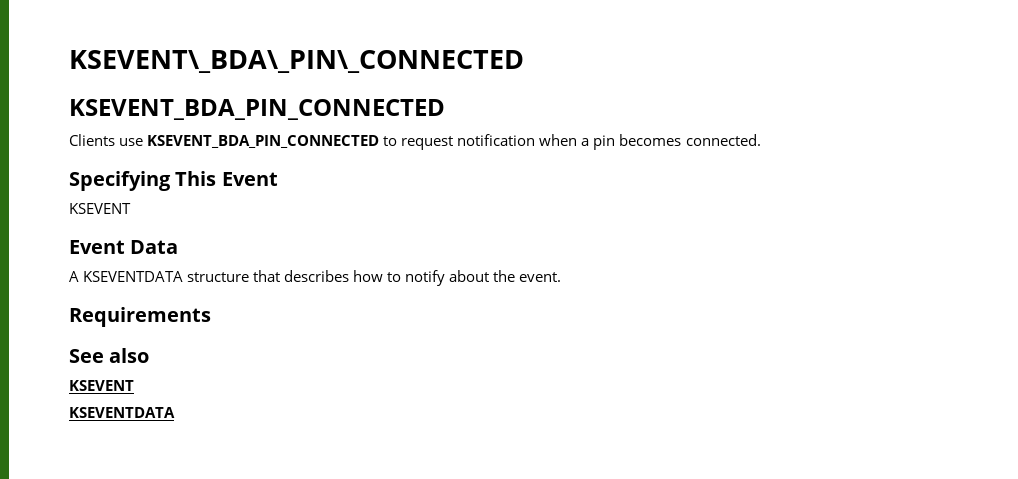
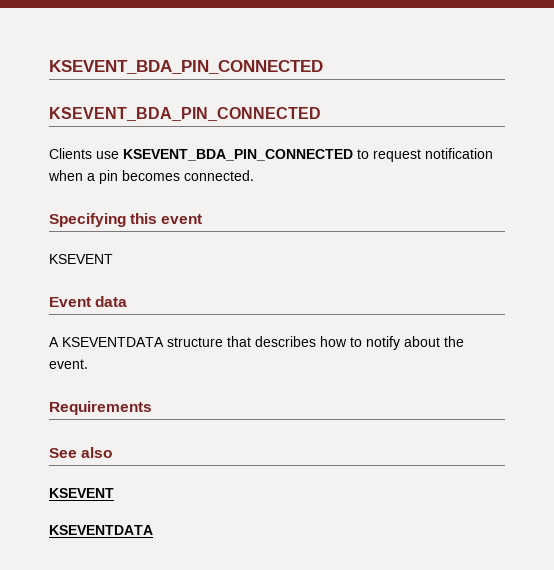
[69,50,524,73] KSEVENT\_BDA\_PIN\_CONNECTED -> [49,60,323,74] KSEVENT_BDA_PIN_CONNECTED
[175,171,278,186] This Event -> [130,213,203,224] this event
[130,240,179,254] Data -> [95,296,128,307] data

